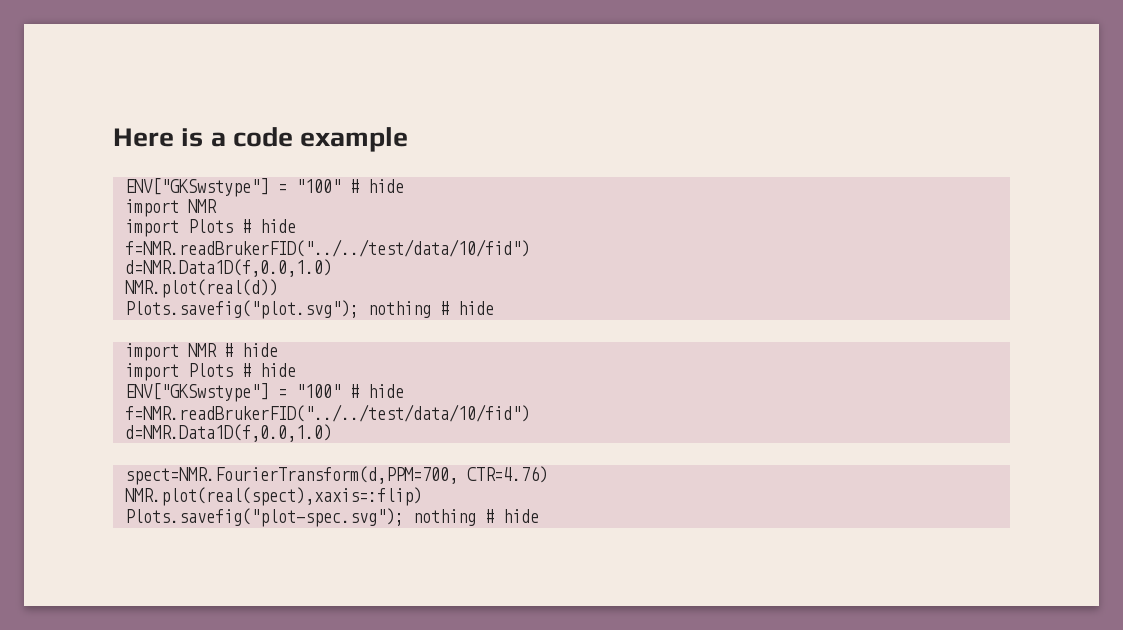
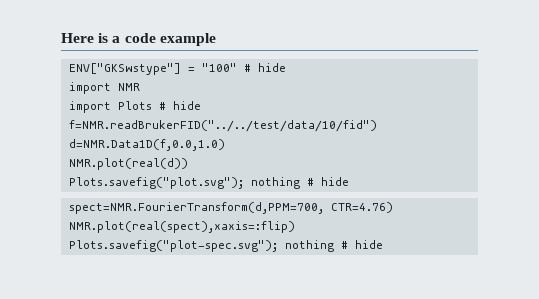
[125,343,278,361] [125,363,296,381] [125,383,404,402] [125,404,530,422] [125,424,332,442] // import NMR # hide // import Plots # hide // ENV["GKSwstype"] = "100" # hide // f=NMR.readBrukerFID("../../test/data/10/fid") // d=NMR.Data1D(f,0.0,1.0) -> (349, 181) none

